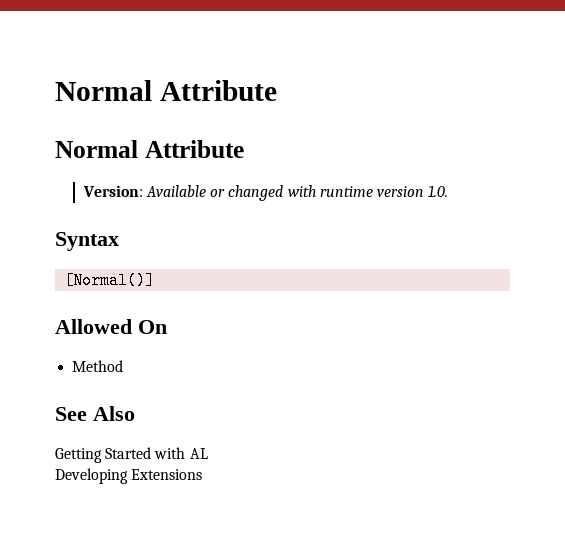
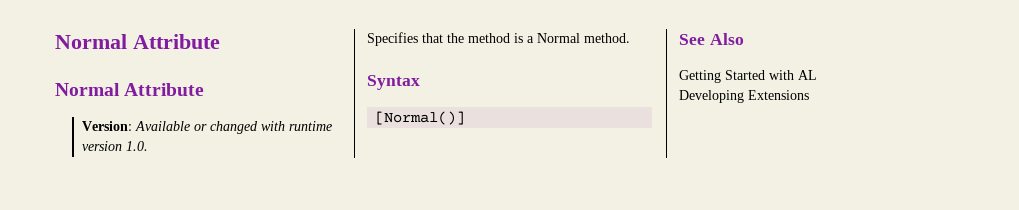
(449, 191) none -> [367,32,630,46] // Specifies that the method is a Normal method.
[55,319,167,334] [72,360,124,372] // Allowed On // Method -> (466, 118) none

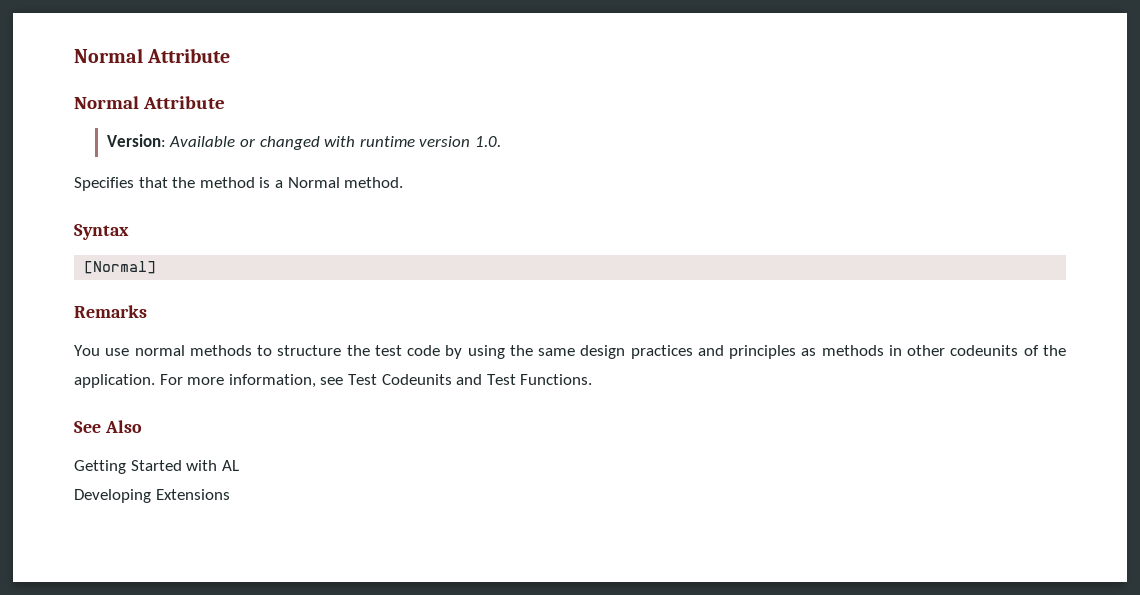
[375,111,466,125] [Normal()] -> [84,261,157,274] [74,305,147,318] [74,345,1066,359] [74,374,593,388] [Normal] // Remarks // You use normal methods to structure the test code by using the same design practices and principles as methods in other codeunits of the application. For more information, see Test Codeunits and Test Functions.

